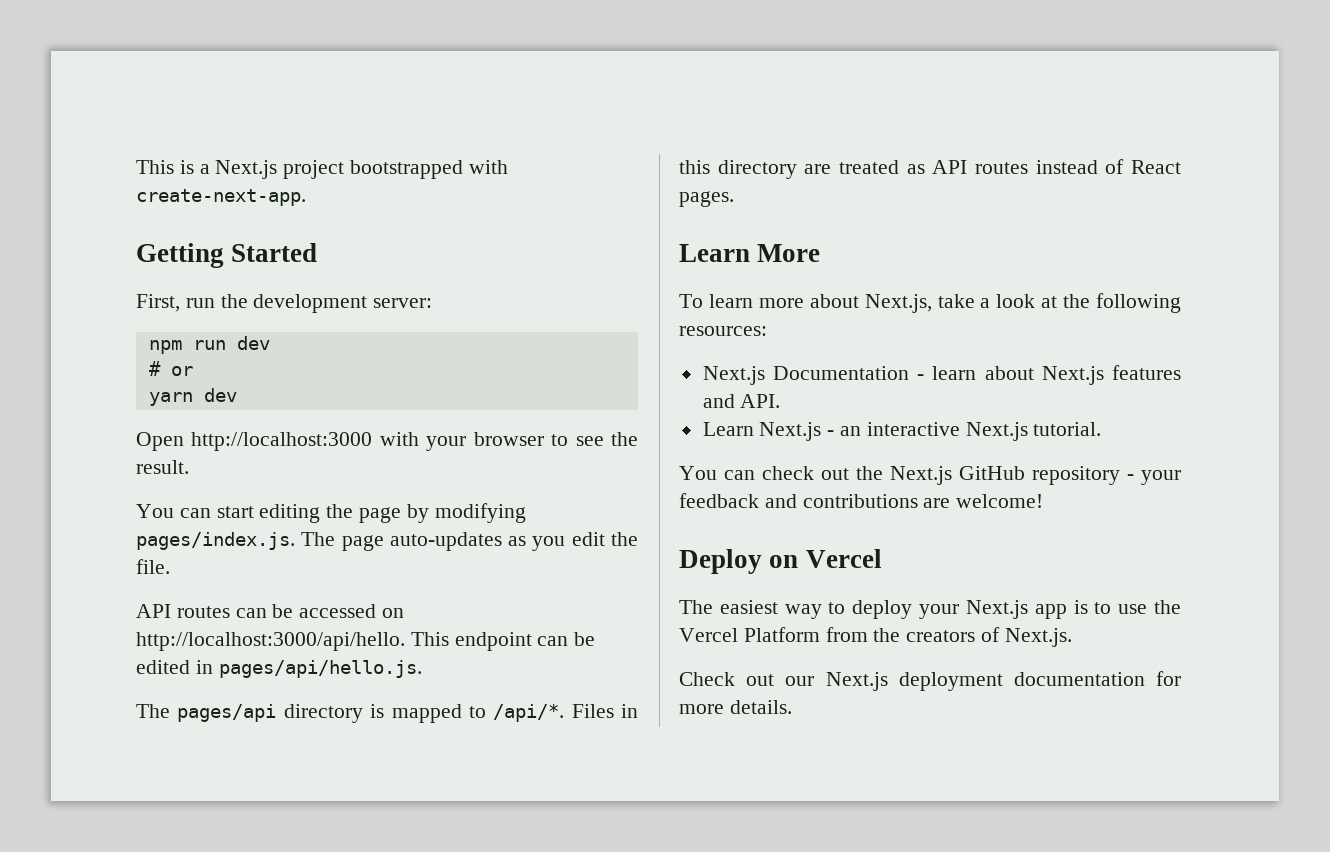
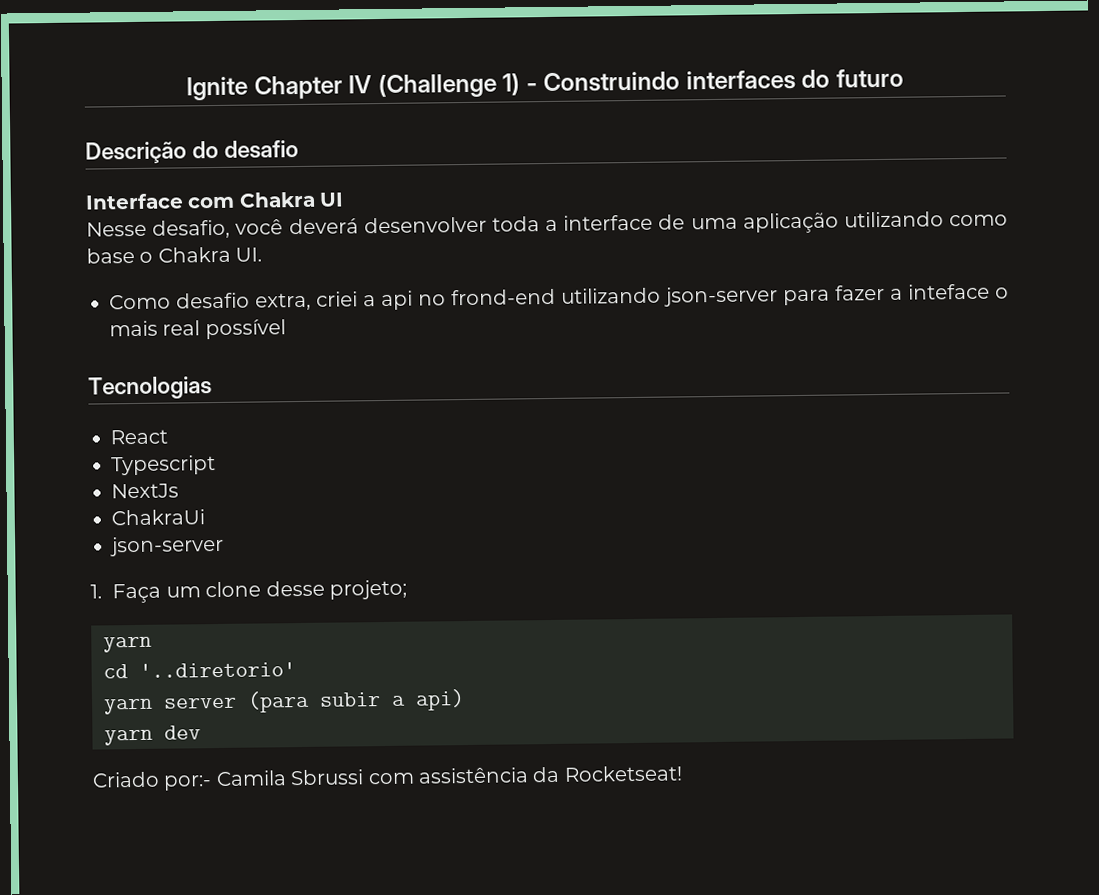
[136,160,508,179] [136,189,306,206] [136,243,318,268] [136,294,433,313] [148,336,270,354] [148,361,193,376] [148,388,237,406] [136,432,639,451] [136,460,189,474] [136,503,526,523] [136,532,638,551] [136,559,170,574] [136,604,405,618] [136,632,596,651] [136,660,422,678] [136,704,638,723] [679,159,1181,179] [679,191,734,207] [679,244,821,262] [679,293,1181,313] [679,326,767,336] [702,365,1181,385] [702,394,781,408] [702,422,1102,441] [679,466,1181,485] [679,493,1044,508] [679,549,882,574] [679,600,1181,619] [679,627,1072,647] [679,671,1181,691] [679,700,792,714] This is a Next.js project bootstrapped with create-next-app. // Getting Started // First, run the development server: // npm run dev // # or // yarn dev // Open http://localhost:3000 with your browser to see the result. // You can start editing the page by modifying pages/index.js. The page auto-updates as you edit the file. // API routes can be accessed on http://localhost:3000/api/hello. This endpoint can be edited in pages/api/hello.js. // The pages/api directory is mapped to /api/*. Files in this directory are treated as API routes instead of React pages. // Learn More // To learn more about Next.js, take a look at the following resources: // Next.js Documentation - learn about Next.js features and API. // Learn Next.js - an interactive Next.js tutorial. // You can check out the Next.js GitHub repository - your feedback and contributions are welcome! // Deploy on Vercel // The easiest way to deploy your Next.js app is to use the Vercel Platform from the creators of Next.js. // Check out our Next.js deployment documentation for more details. -> [186,68,904,101] [85,139,300,165] [85,191,345,210] [86,211,1008,239] [86,246,263,264] [109,283,1009,311] [109,319,286,340] [88,376,212,400] [110,429,168,445] [111,455,216,476] [111,483,179,499] [111,509,205,526] [110,535,224,557] [90,579,408,604] [103,636,152,653] [103,662,296,679] [104,689,465,715] [104,725,201,746] [92,765,683,791] Ignite Chapter IV (Challenge 1) - Construindo interfaces do futuro // Descrição do desafio // Interface com Chakra UI // Nesse desafio, você deverá desenvolver toda a interface de uma aplicação utilizando como base o Chakra UI. // Como desafio extra, criei a api no frond-end utilizando json-server para fazer a inteface o mais real possível // Tecnologias // React // Typescript // NextJs // ChakraUi // json-server // 1. Faça um clone desse projeto; // yarn // cd '..diretorio' // yarn server (para subir a api) // yarn dev // Criado por:- Camila Sbrussi com assistência da Rocketseat!

